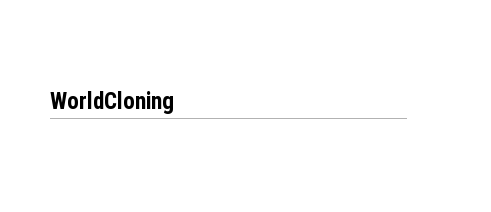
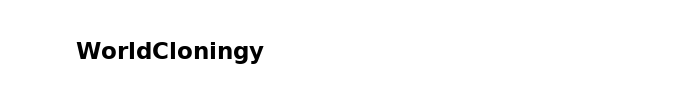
[50,91,174,114] WorldCloning -> [76,42,264,64] WorldCloningy

